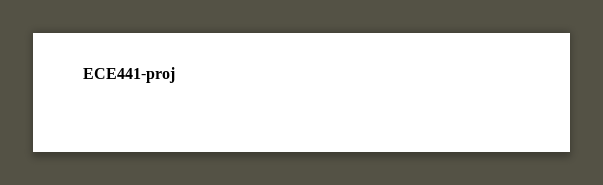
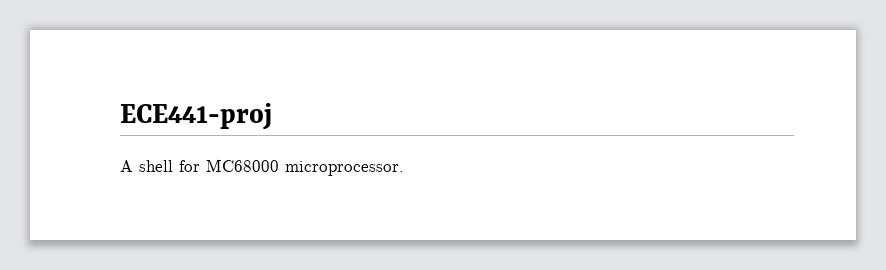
(175, 75) none -> [120,159,404,176] // A shell for MC68000 microprocessor.

